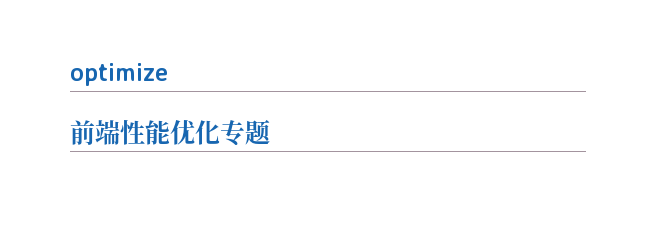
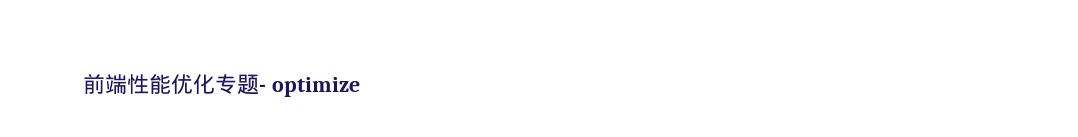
[70,63,168,86] optimize // -> (83, 83) none
(270, 132) none -> [259,77,360,97] - optimize

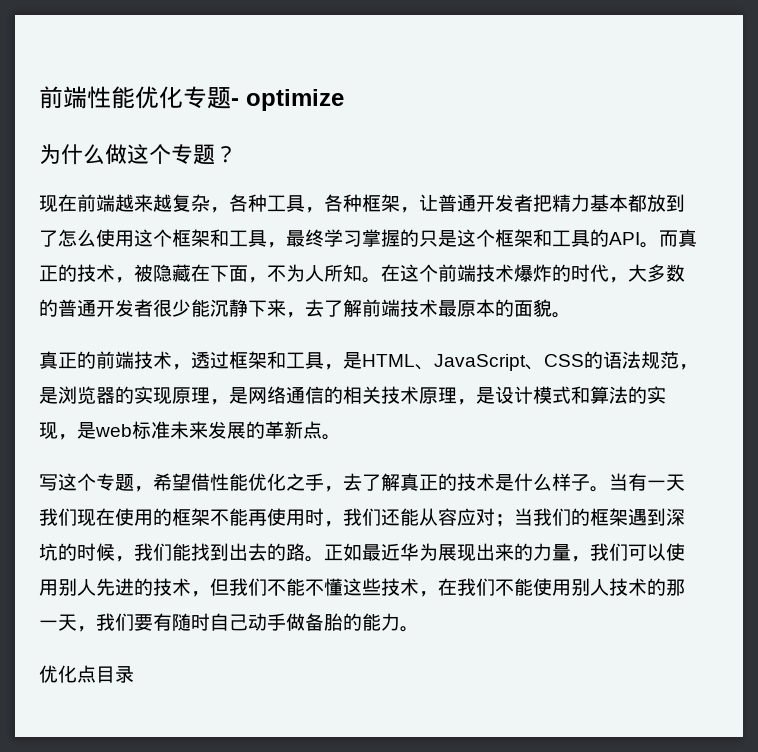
(360, 87) none -> [39,144,237,165] [39,194,685,213] [39,229,697,248] [39,264,685,283] [39,299,571,318] [39,351,698,371] [39,386,666,405] [39,421,341,440] [39,473,685,492] [39,508,685,527] [39,543,685,562] [39,578,685,597] [39,613,419,632] [39,665,134,683] // 为什么做这个专题？ // 现在前端越来越复杂，各种工具，各种框架，让普通开发者把精力基本都放到了怎么使用这个框架和工具，最终学习掌握的只是这个框架和工具的API。而真正的技术，被隐藏在下面，不为人所知。在这个前端技术爆炸的时代，大多数的普通开发者很少能沉静下来，去了解前端技术最原本的面貌。 // 真正的前端技术，透过框架和工具，是HTML、JavaScript、CSS的语法规范，是浏览器的实现原理，是网络通信的相关技术原理，是设计模式和算法的实现，是web标准未来发展的革新点。 // 写这个专题，希望借性能优化之手，去了解真正的技术是什么样子。当有一天我们现在使用的框架不能再使用时，我们还能从容应对；当我们的框架遇到深坑的时候，我们能找到出去的路。正如最近华为展现出来的力量，我们可以使用别人先进的技术，但我们不能不懂这些技术，在我们不能使用别人技术的那一天，我们要有随时自己动手做备胎的能力。 // 优化点目录

